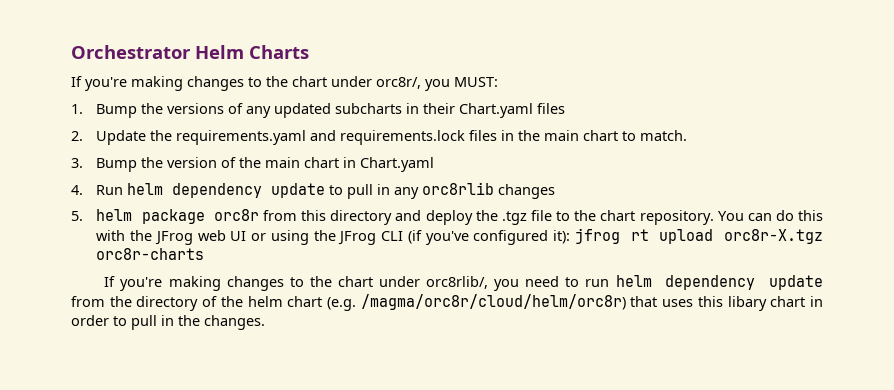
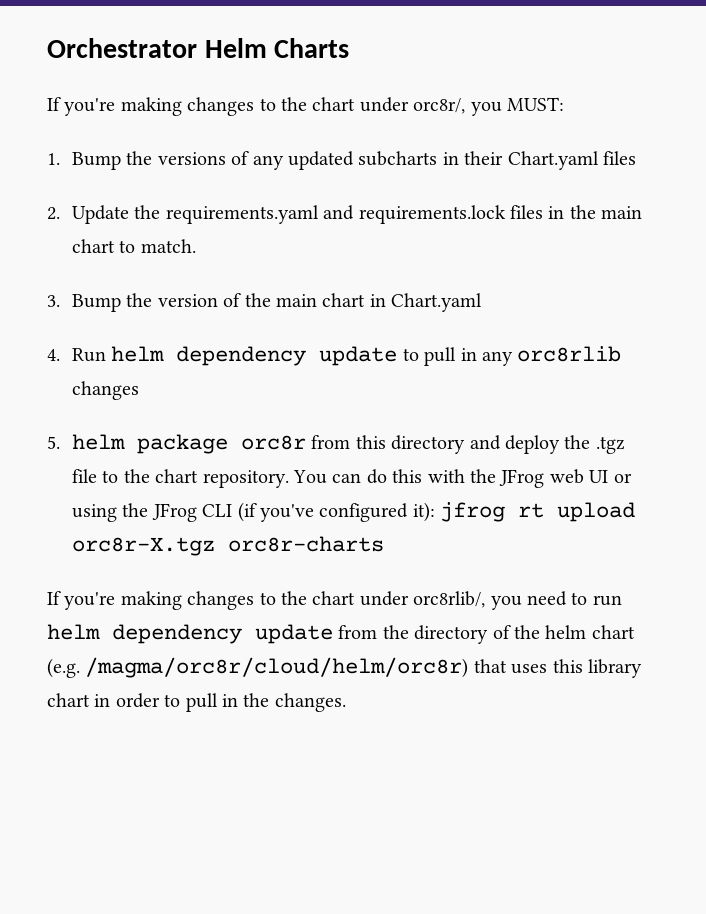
[727,296,767,311] libary -> [587,659,642,678] library

